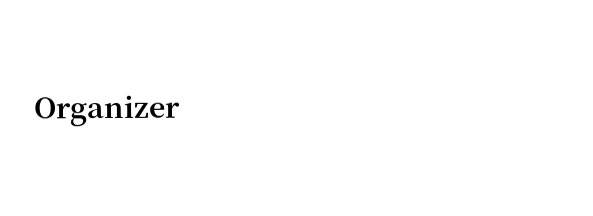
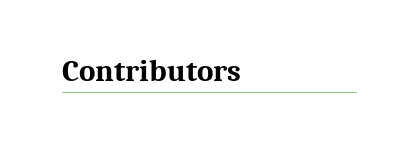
[33,94,181,127] Organizer -> [62,59,241,81] Contributors

